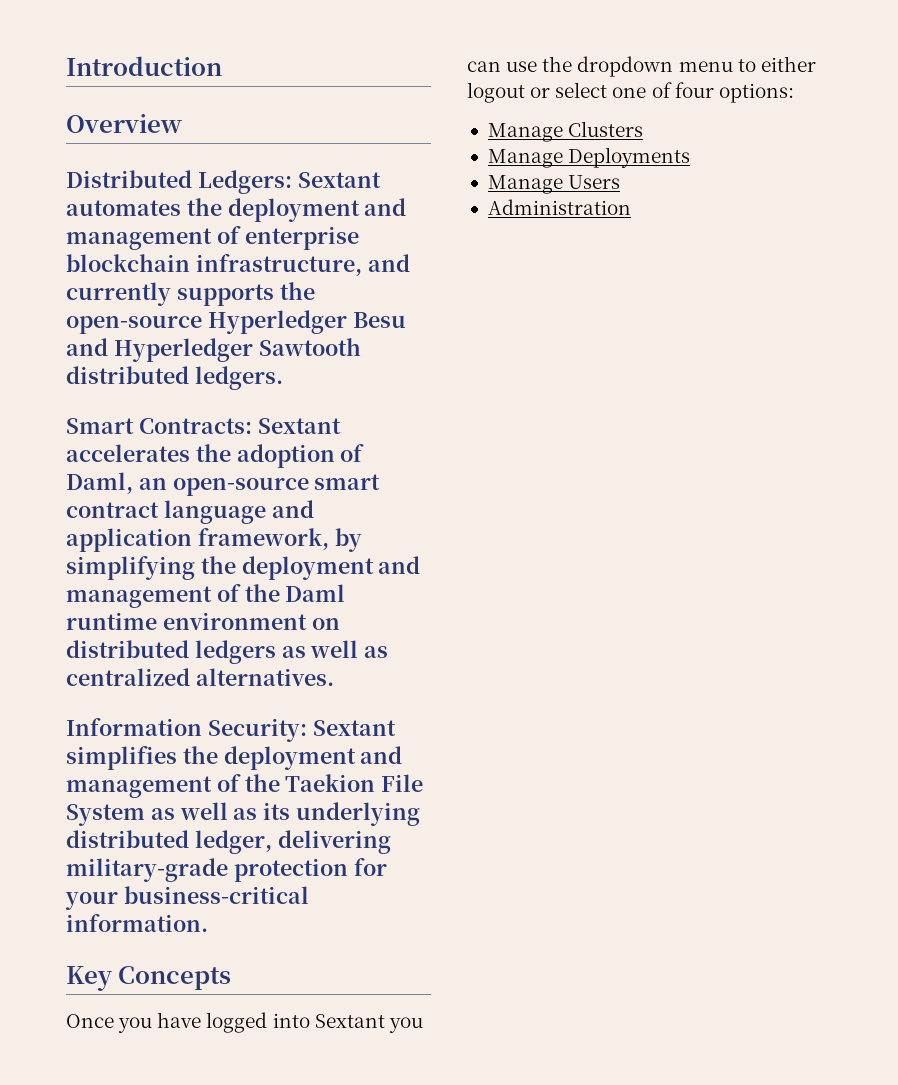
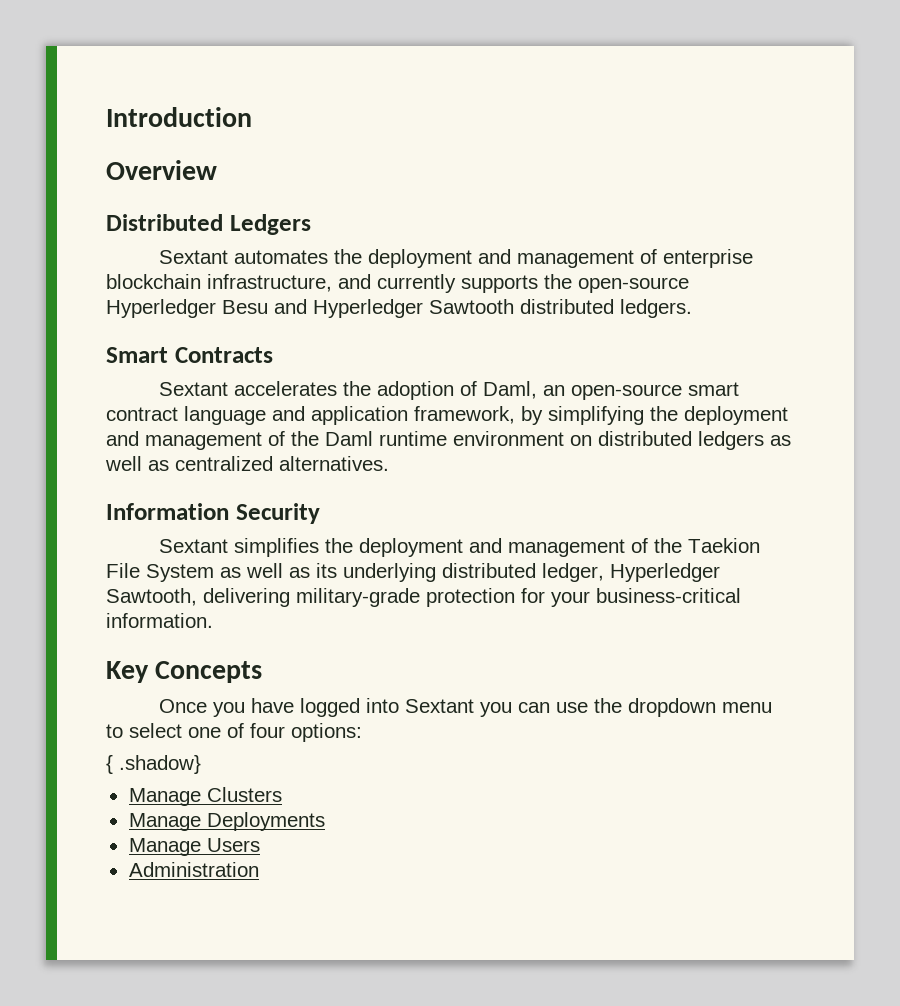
[197,170,292,194] Ledgers: -> [229,214,311,235] Ledgers //
[138,418,252,434] Contracts: -> [174,347,273,363] Contracts //
[207,718,307,742] Security: -> [235,503,320,524] Security //
(272, 842) none -> [610,563,720,582] [106,588,197,606] Hyperledger Sawtooth,
[760,56,816,72] [467,82,551,103] either logout or -> (123, 731) none
(794, 93) none -> [106,755,201,774] // { .shadow}

